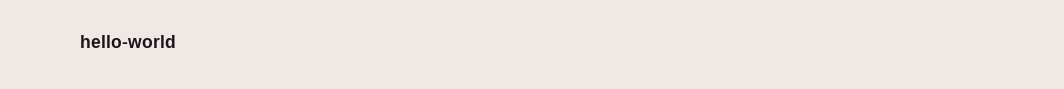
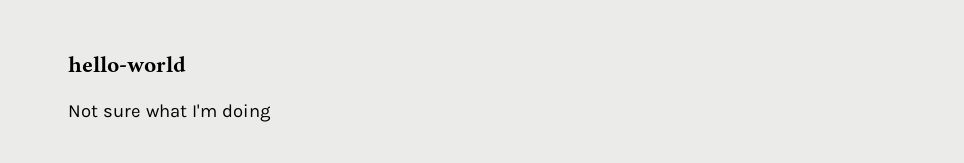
(176, 41) none -> [68,104,271,122] // Not sure what I'm doing

